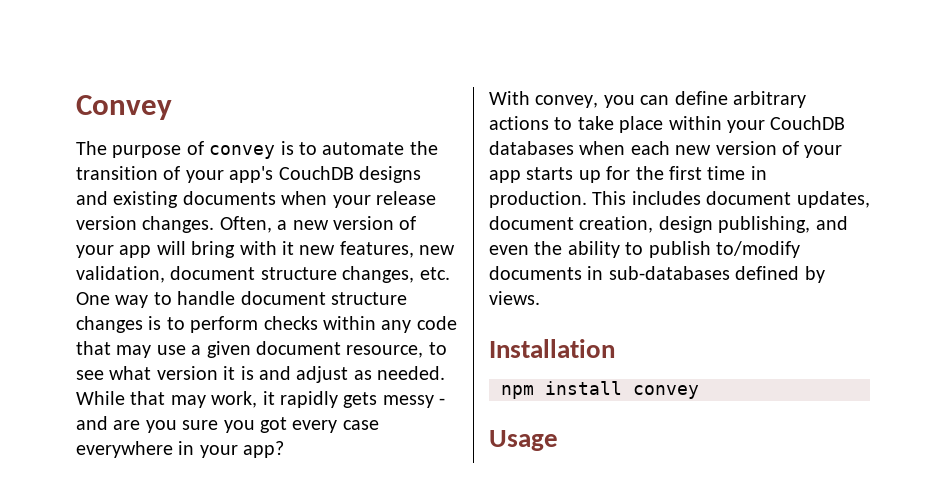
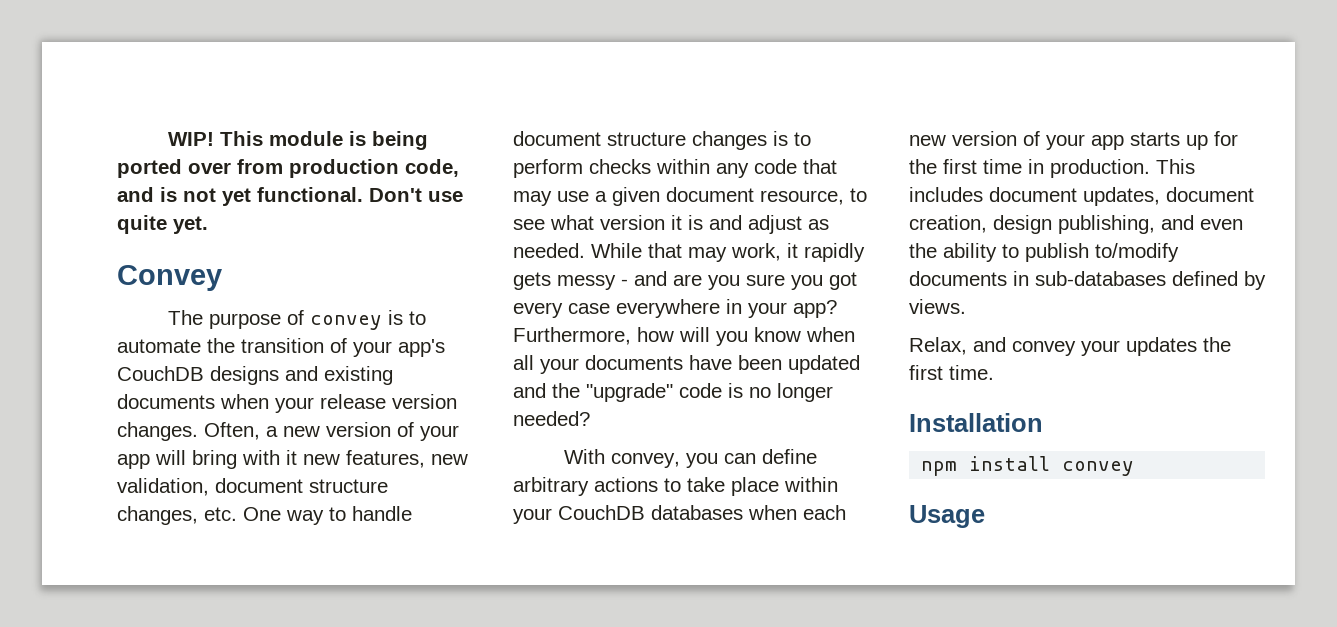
(76, 107) none -> [167,131,428,150] [117,159,459,178] [117,187,463,206] [117,215,208,234] WIP! This module is being ported over from production code, and is not yet functional. Don't use quite yet. //
(285, 449) none -> [513,327,855,346] [513,355,860,374] [513,383,833,402] [513,411,590,426] Furthermore, how will you know when all your documents have been updated and the "upgrade" code is no longer needed?
(540, 298) none -> [909,337,1231,356] [909,365,994,380] // Relax, and convey your updates the first time.

